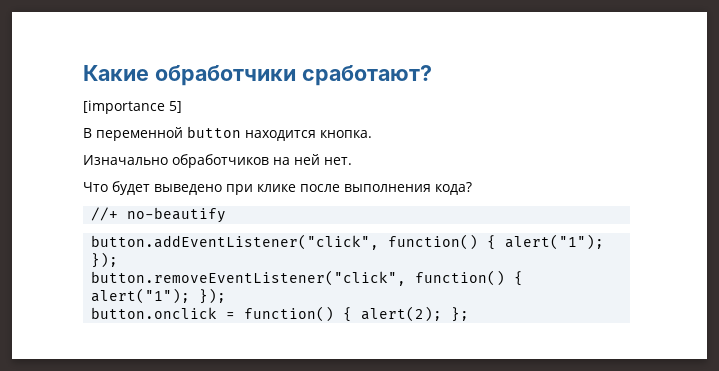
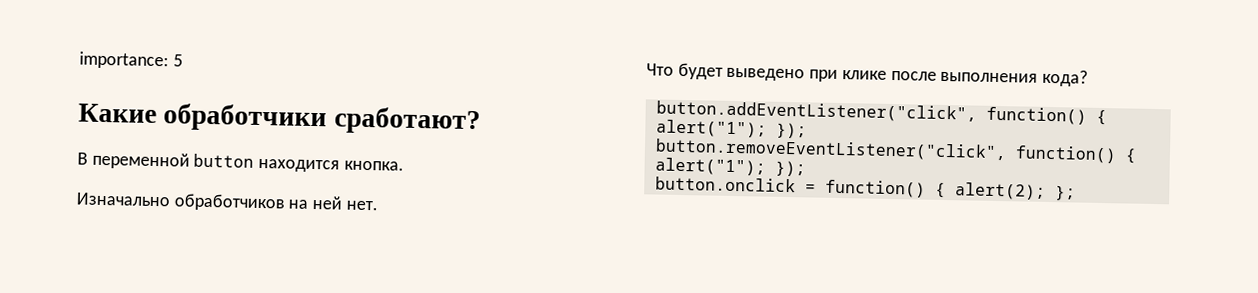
(83, 73) none -> [79,51,183,70] importance: 5 //
[83,100,182,114] // [importance 5] -> (481, 121) none
[91,207,227,223] // //+ no-beautify -> (1089, 78) none

